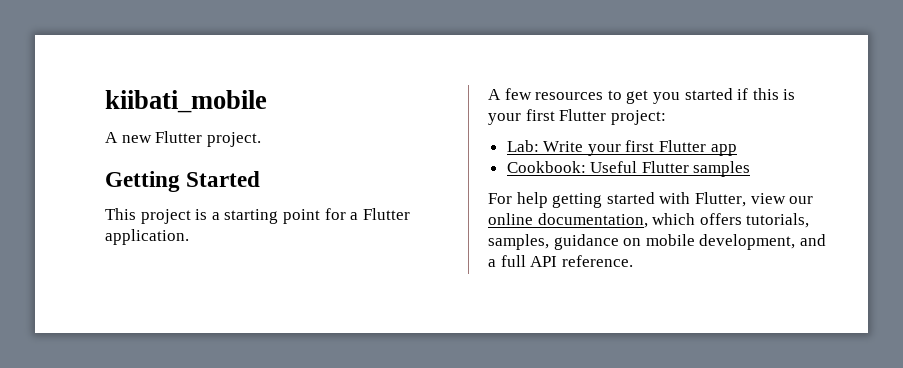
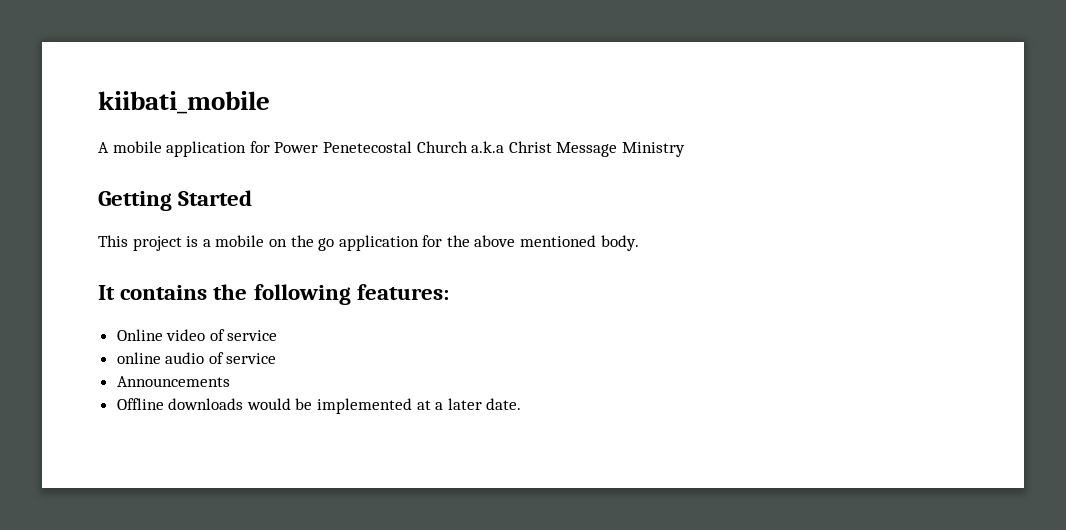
[121,131,261,147] new Flutter project. -> [112,141,685,157] mobile application for Power Penetecostal Church a.k.a Christ Message Ministry
[224,208,410,224] [105,229,189,245] [488,88,796,104] [488,109,666,125] [506,140,737,156] [506,161,751,177] [488,192,814,208] [488,213,810,228] [488,234,826,250] [488,255,633,267] starting point for a Flutter application. // A few resources to get you started if this is your first Flutter project: // Lab: Write your first Flutter app // Cookbook: Useful Flutter samples // For help getting started with Flutter, view our online documentation, which offers tutorials, samples, guidance on mobile development, and a full API reference. -> [215,235,639,251] [98,284,449,305] [116,329,278,341] [116,352,277,364] [116,376,230,387] [116,398,522,414] mobile on the go application for the above mentioned body. // It contains the following features: // Online video of service // online audio of service // Announcements // Offline downloads would be implemented at a later date.

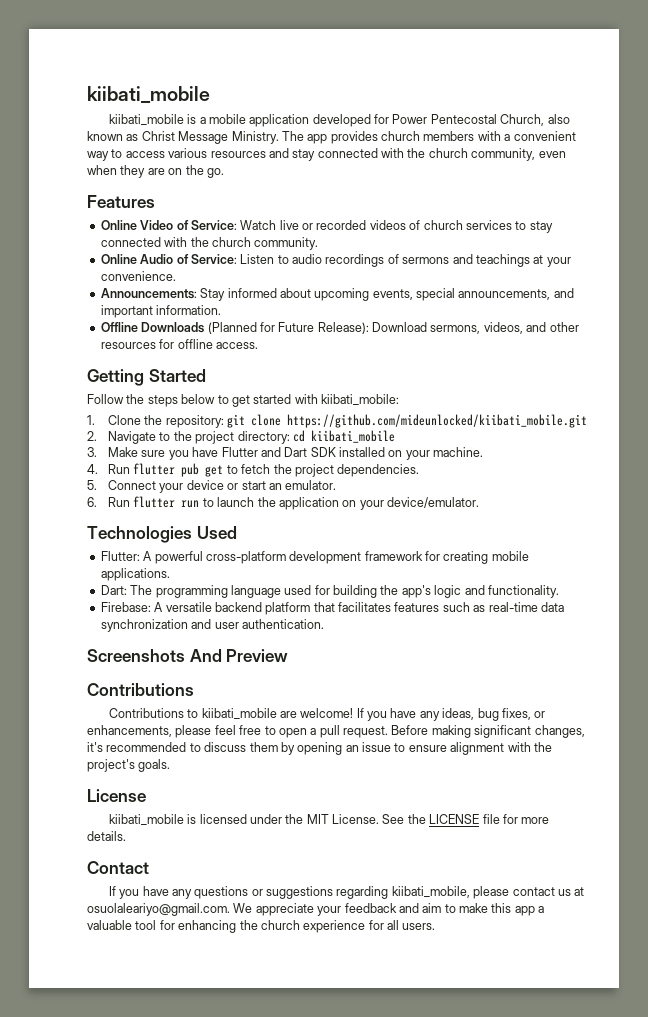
[98,91,270,114] [98,142,109,153] kiibati_mobile // A -> [87,86,210,103] [108,114,206,125] kiibati_mobile // kiibati_mobile is a
(247, 149) none -> [312,114,371,127] developed
[322,141,685,157] [98,190,253,211] [98,235,639,251] [98,284,449,305] [116,329,278,341] [116,352,277,364] [116,376,230,387] [116,398,522,414] Penetecostal Church a.k.a Christ Message Ministry // Getting Started // This project is a mobile on the go application for the above mentioned body. // It contains the following features: // Online video of service // online audio of service // Announcements // Offline downloads would be implemented at a later date. -> [430,114,570,126] [87,131,576,144] [87,148,566,161] [87,165,224,178] [87,195,155,208] [100,220,553,233] [100,237,319,250] [100,254,571,267] [100,271,176,281] [100,288,574,301] [100,305,222,318] [100,322,579,334] [100,339,258,349] [87,369,206,386] [87,394,399,407] [87,414,588,428] [87,430,395,444] [87,447,484,460] [87,463,420,477] [87,480,337,493] [87,496,480,510] [87,526,237,543] [100,551,529,564] [100,568,170,581] [100,585,559,598] [100,602,564,615] [100,619,324,632] [87,649,289,662] [87,683,194,696] [108,708,546,721] [87,725,585,738] [87,742,552,755] [87,759,171,772] [87,789,146,802] [108,814,550,825] [87,831,126,841] [87,861,149,874] [108,886,585,899] [87,903,545,916] [87,920,436,933] Pentecostal Church, also known as Christ Message Ministry. The app provides church members with a convenient way to access various resources and stay connected with the church community, even when they are on the go. // Features // Online Video of Service: Watch live or recorded videos of church services to stay connected with the church community. // Online Audio of Service: Listen to audio recordings of sermons and teachings at your convenience. // Announcements: Stay informed about upcoming events, special announcements, and important information. // Offline Downloads (Planned for Future Release): Download sermons, videos, and other resources for offline access. // Getting Started // Follow the steps below to get started with kiibati_mobile: // 1. Clone the repository: git clone https://github.com/mideunlocked/kiibati_mobile.git // 2. Navigate to the project directory: cd kiibati_mobile // 3. Make sure you have Flutter and Dart SDK installed on your machine. // 4. Run flutter pub get to fetch the project dependencies. // 5. Connect your device or start an emulator. // 6. Run flutter run to launch the application on your device/emulator. // Technologies Used // Flutter: A powerful cross-platform development framework for creating mobile applications. // Dart: The programming language used for building the app's logic and functionality. // Firebase: A versatile backend platform that facilitates features such as real-time data synchronization and user authentication. // Screenshots And Preview // Contributions // Contributions to kiibati_mobile are welcome! If you have any ideas, bug fixes, or enhancements, please feel free to open a pull request. Before making significant changes, it's recommended to discuss them by opening an issue to ensure alignment with the project's goals. // License // kiibati_mobile is licensed under the MIT License. See the LICENSE file for more details. // Contact // If you have any questions or suggestions regarding kiibati_mobile, please contact us at osuolaleariyo@gmail.com. We appreciate your feedback and aim to make this app a valuable tool for enhancing the church experience for all users.

